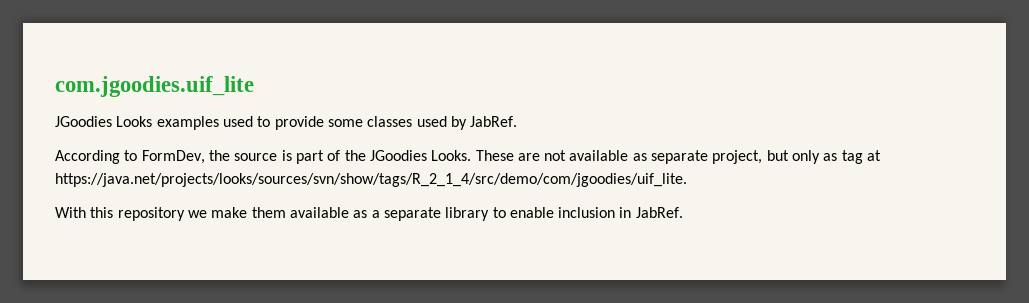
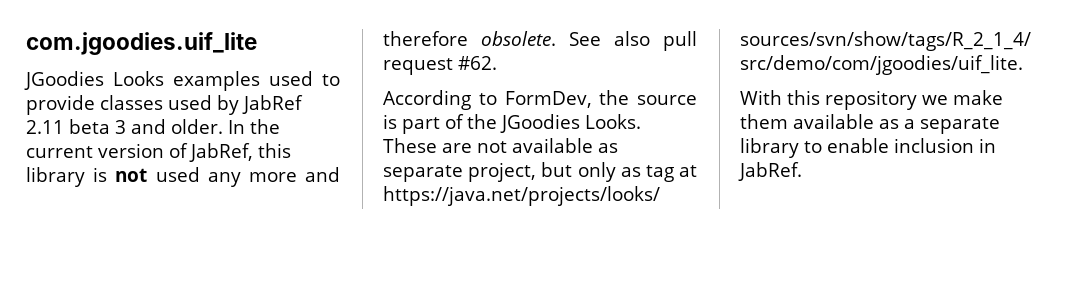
[327,119,363,127] some -> (95, 105) none
[470,116,518,127] JabRef. -> [242,95,303,114] [26,119,280,134] [26,143,291,162] [26,167,340,187] [383,31,697,51] [383,56,497,75] JabRef 2.11 beta 3 and older. In the current version of JabRef, this library is not used any more and therefore obsolete. See also pull request #62.

